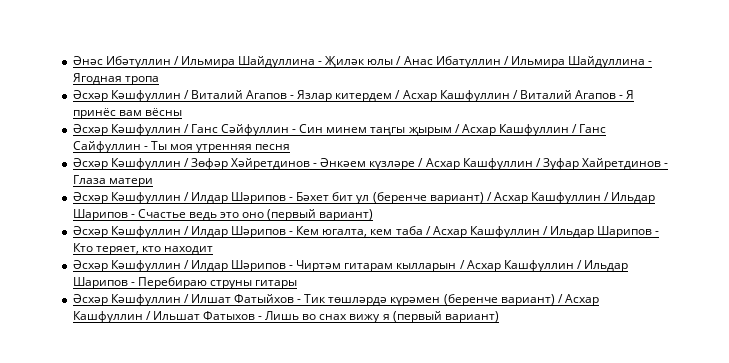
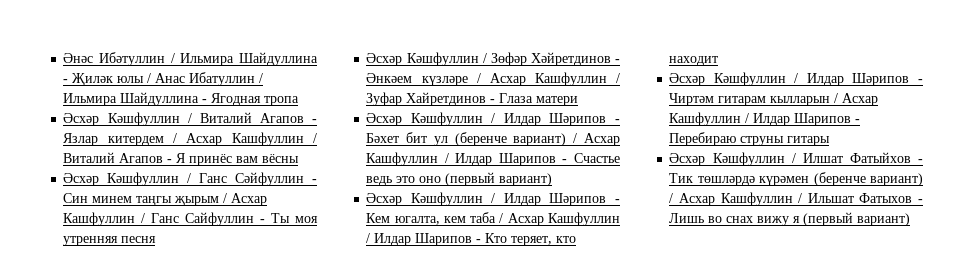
[611,192,656,204] Ильдар -> [455,153,493,166] Илдар
[550,226,595,238] Ильдар -> [374,233,412,246] Илдар
[584,260,629,272] Ильдар -> [753,113,791,126] Илдар

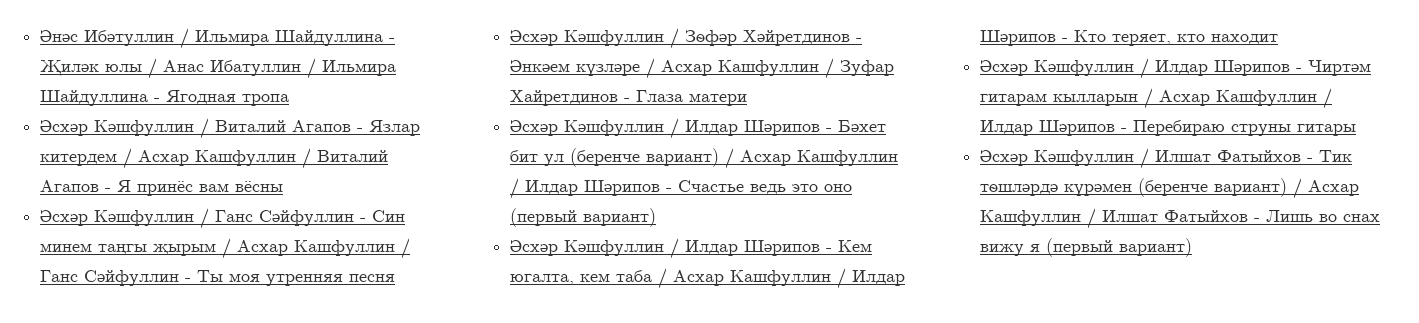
[185,212,255,226] Сайфуллин -> [84,270,180,286] Сәйфуллин
[498,153,556,166] Шарипов -> [584,180,661,196] Шәрипов
[415,233,473,246] Шарипов -> [980,30,1057,46] Шәрипов
[794,113,852,126] Шарипов -> [1039,120,1116,136] Шәрипов
[807,193,913,203] Ильшат Фатыхов -> [1102,210,1249,222] Илшат Фатыйхов

